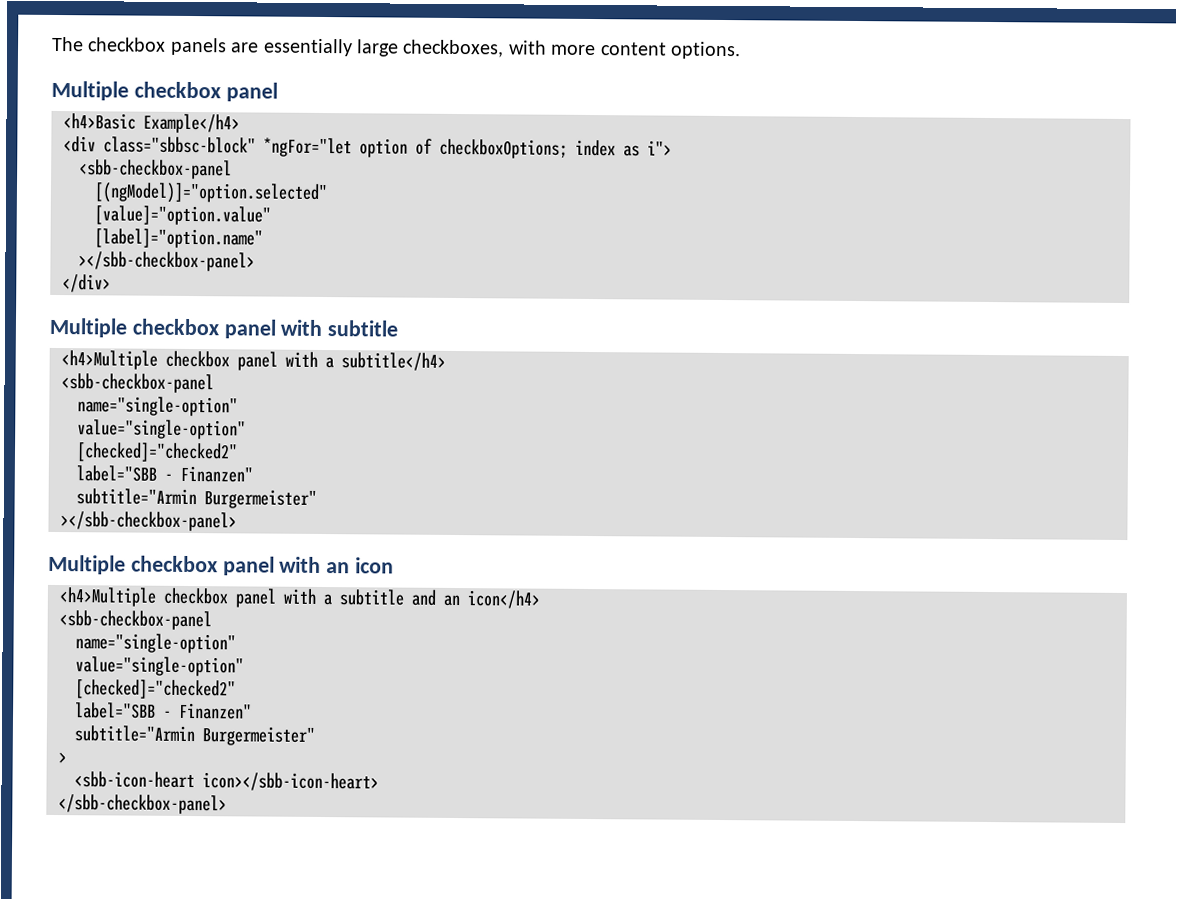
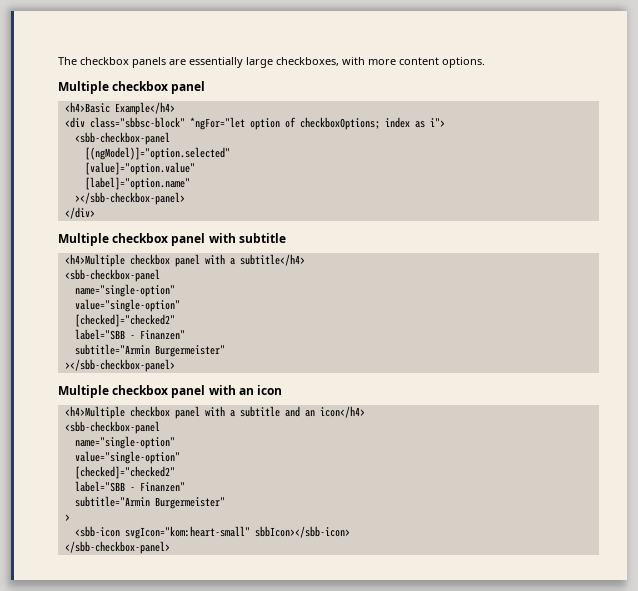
[74,771,379,792] <sbb-icon-heart icon></sbb-icon-heart> -> [74,526,350,539] <sbb-icon svgIcon="kom:heart-small" sbbIcon></sbb-icon>

